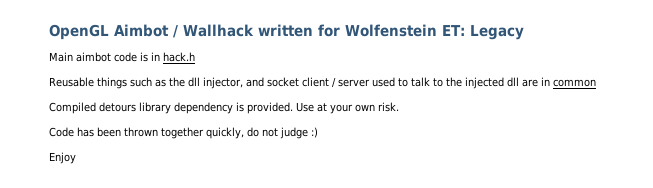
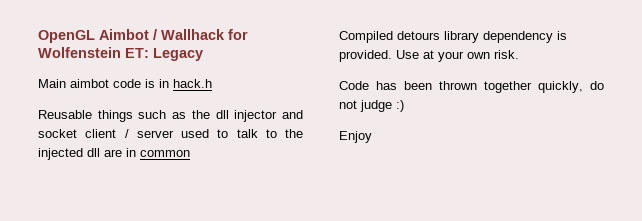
[258,24,313,37] written -> (225, 34) none
[203,77,243,89] injector, -> [234,110,278,122] injector

